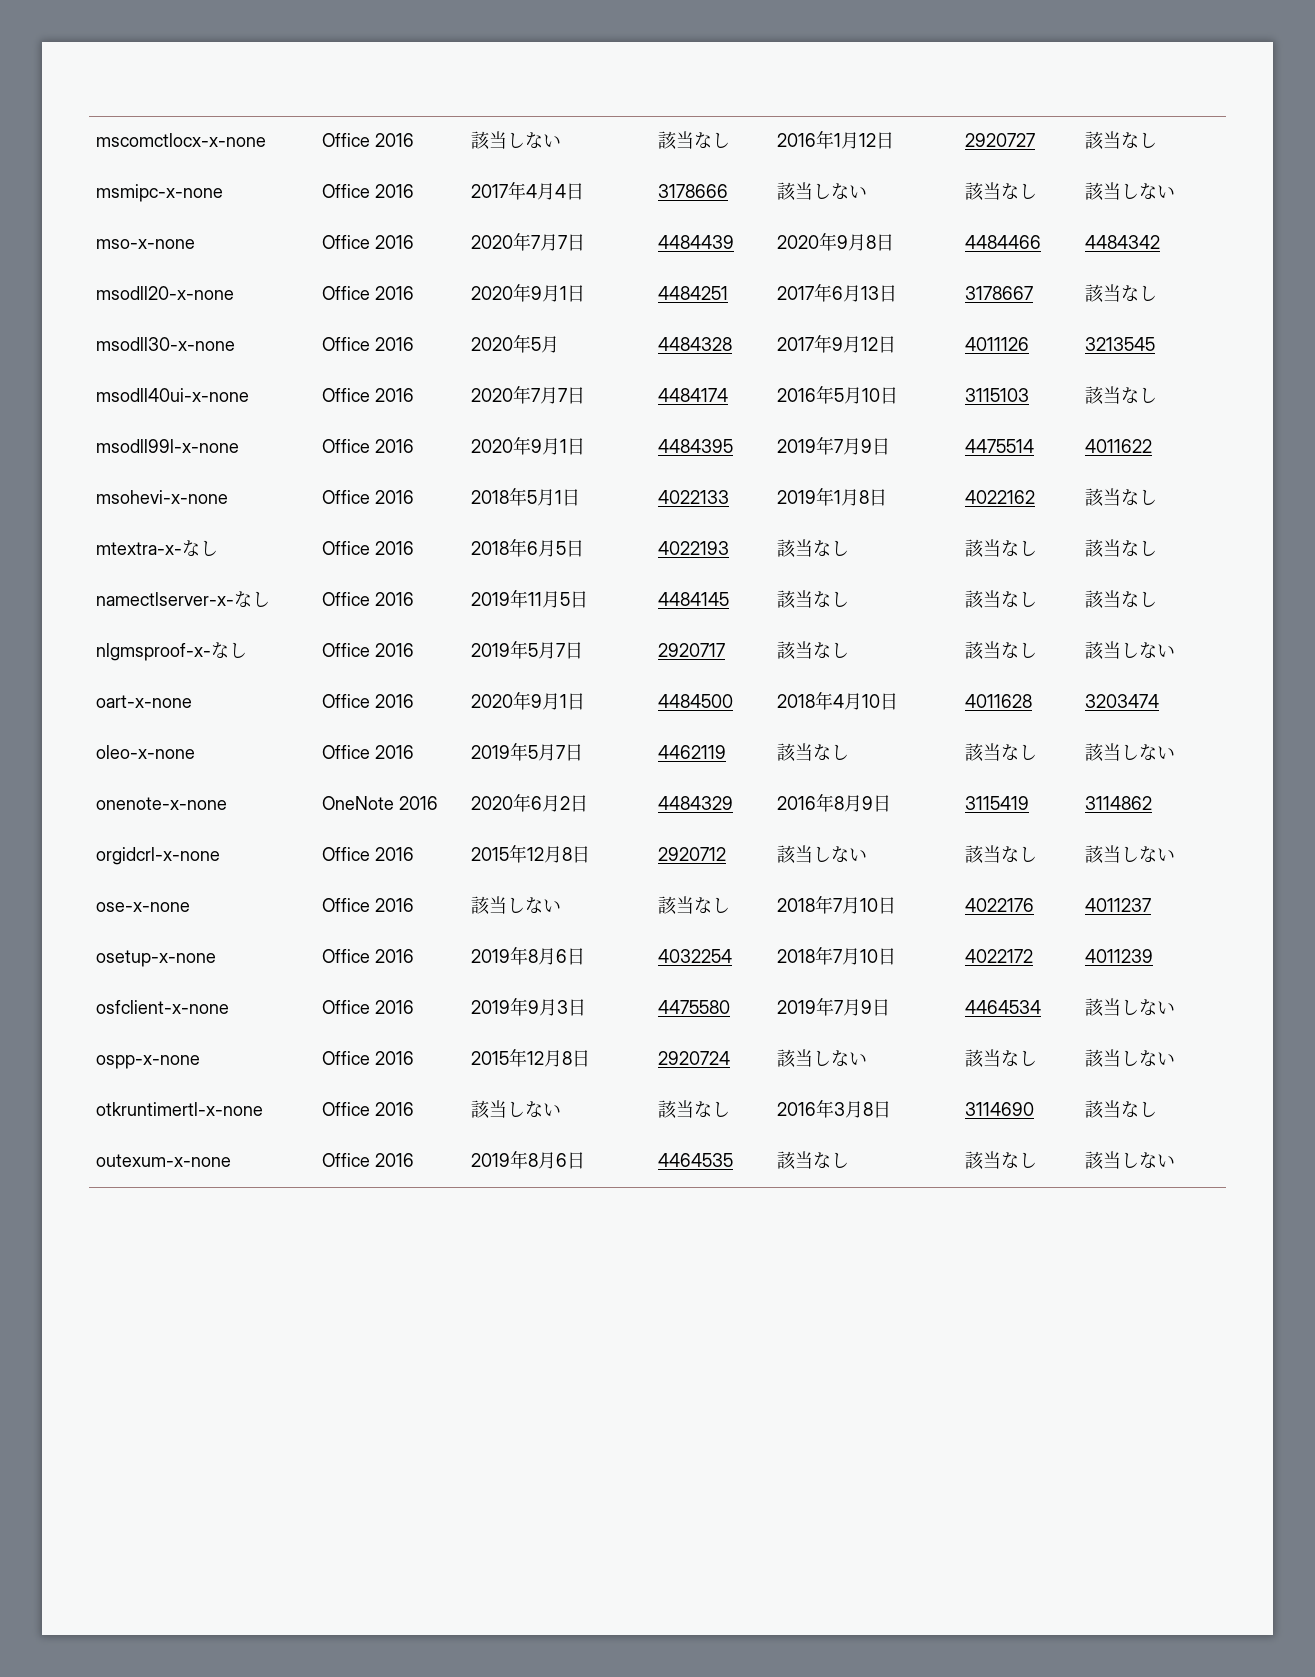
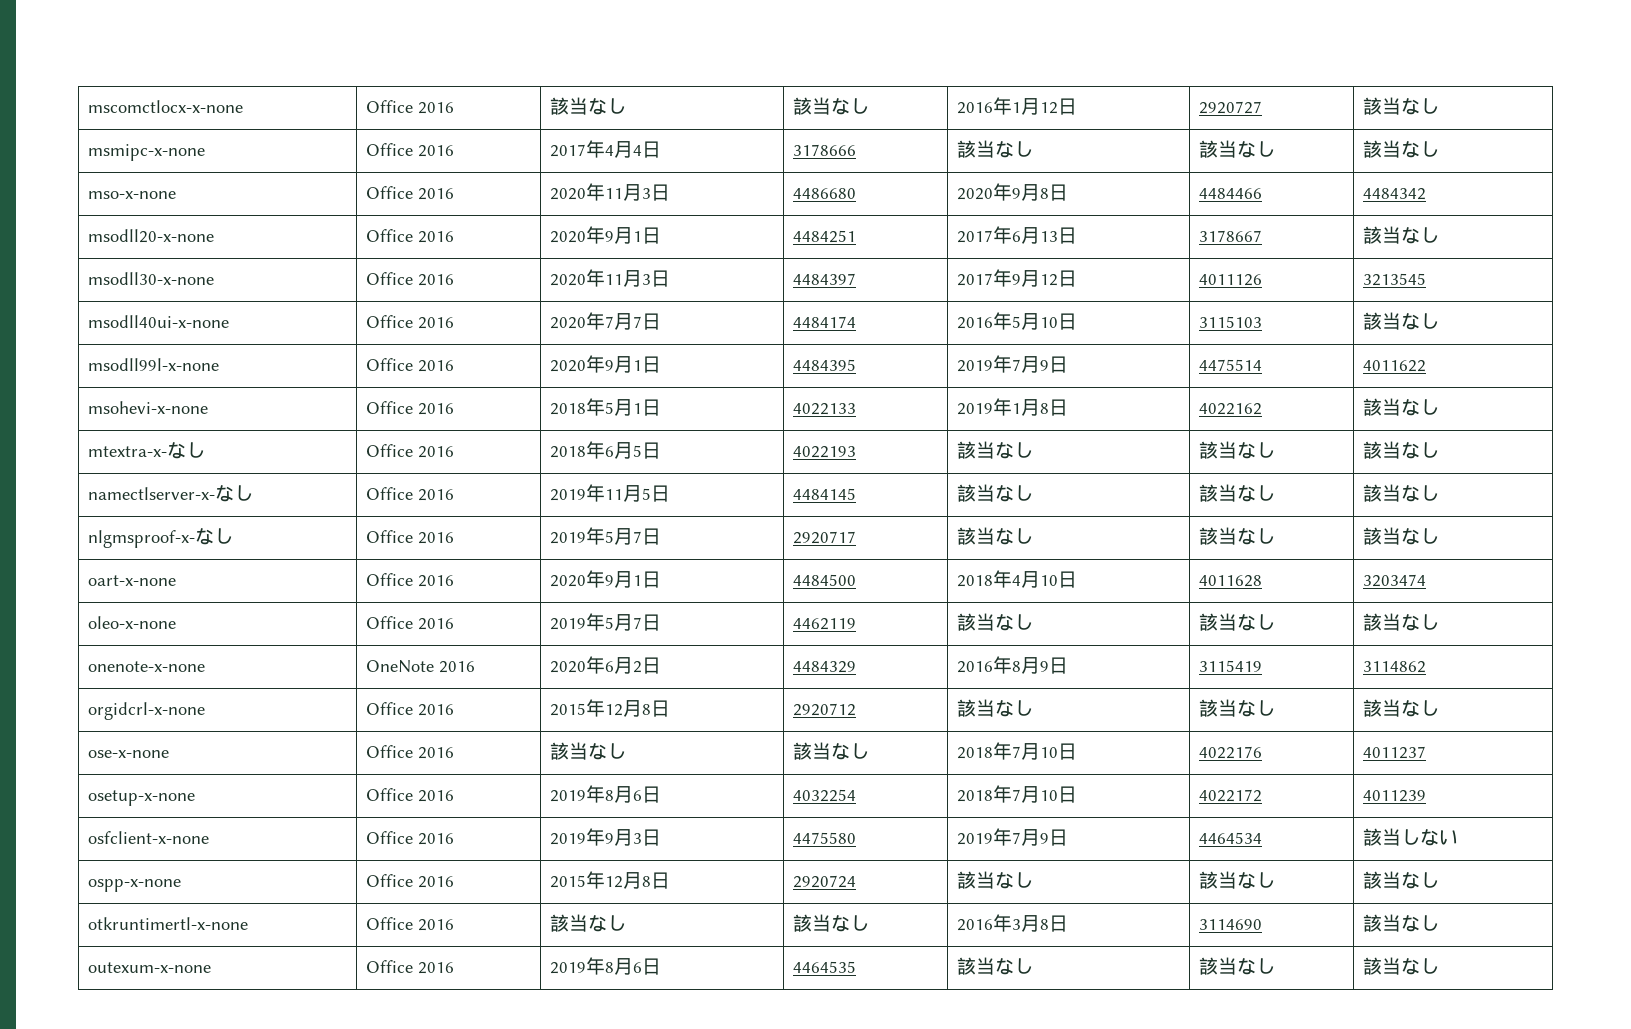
[507,132,562,149] しない -> [588,98,627,115] なし
[813,183,868,200] [965,182,1038,201] [1085,182,1176,201] しない | 該当なし | 該当しない -> [995,141,1034,158] [1199,140,1276,158] [1363,140,1440,158] なし | 該当なし | 該当なし
[531,234,586,251] [658,235,735,249] 7月7日 | 4484439 -> [605,184,671,201] [793,188,857,199] 11月3日 | 4486680
[531,336,560,353] [658,337,733,351] 5月 | 4484328 -> [605,270,671,287] [793,273,857,285] 11月3日 | 4484397
[1121,642,1176,659] しない -> [1401,528,1440,545] なし
[1121,744,1176,761] しない -> [1401,614,1440,631] なし
[813,846,868,863] [965,845,1038,864] [1085,845,1176,864] しない | 該当なし | 該当しない -> [995,700,1034,717] [1199,699,1276,717] [1363,699,1440,717] なし | 該当なし | 該当なし
[507,897,562,914] しない -> [588,743,627,760] なし
[813,1050,868,1067] [965,1049,1038,1068] [1085,1049,1176,1068] しない | 該当なし | 該当しない -> [995,872,1034,889] [1199,871,1276,889] [1363,871,1440,889] なし | 該当なし | 該当なし
[507,1101,562,1118] しない -> [588,915,627,932] なし
[1121,1152,1176,1169] しない -> [1401,958,1440,975] なし

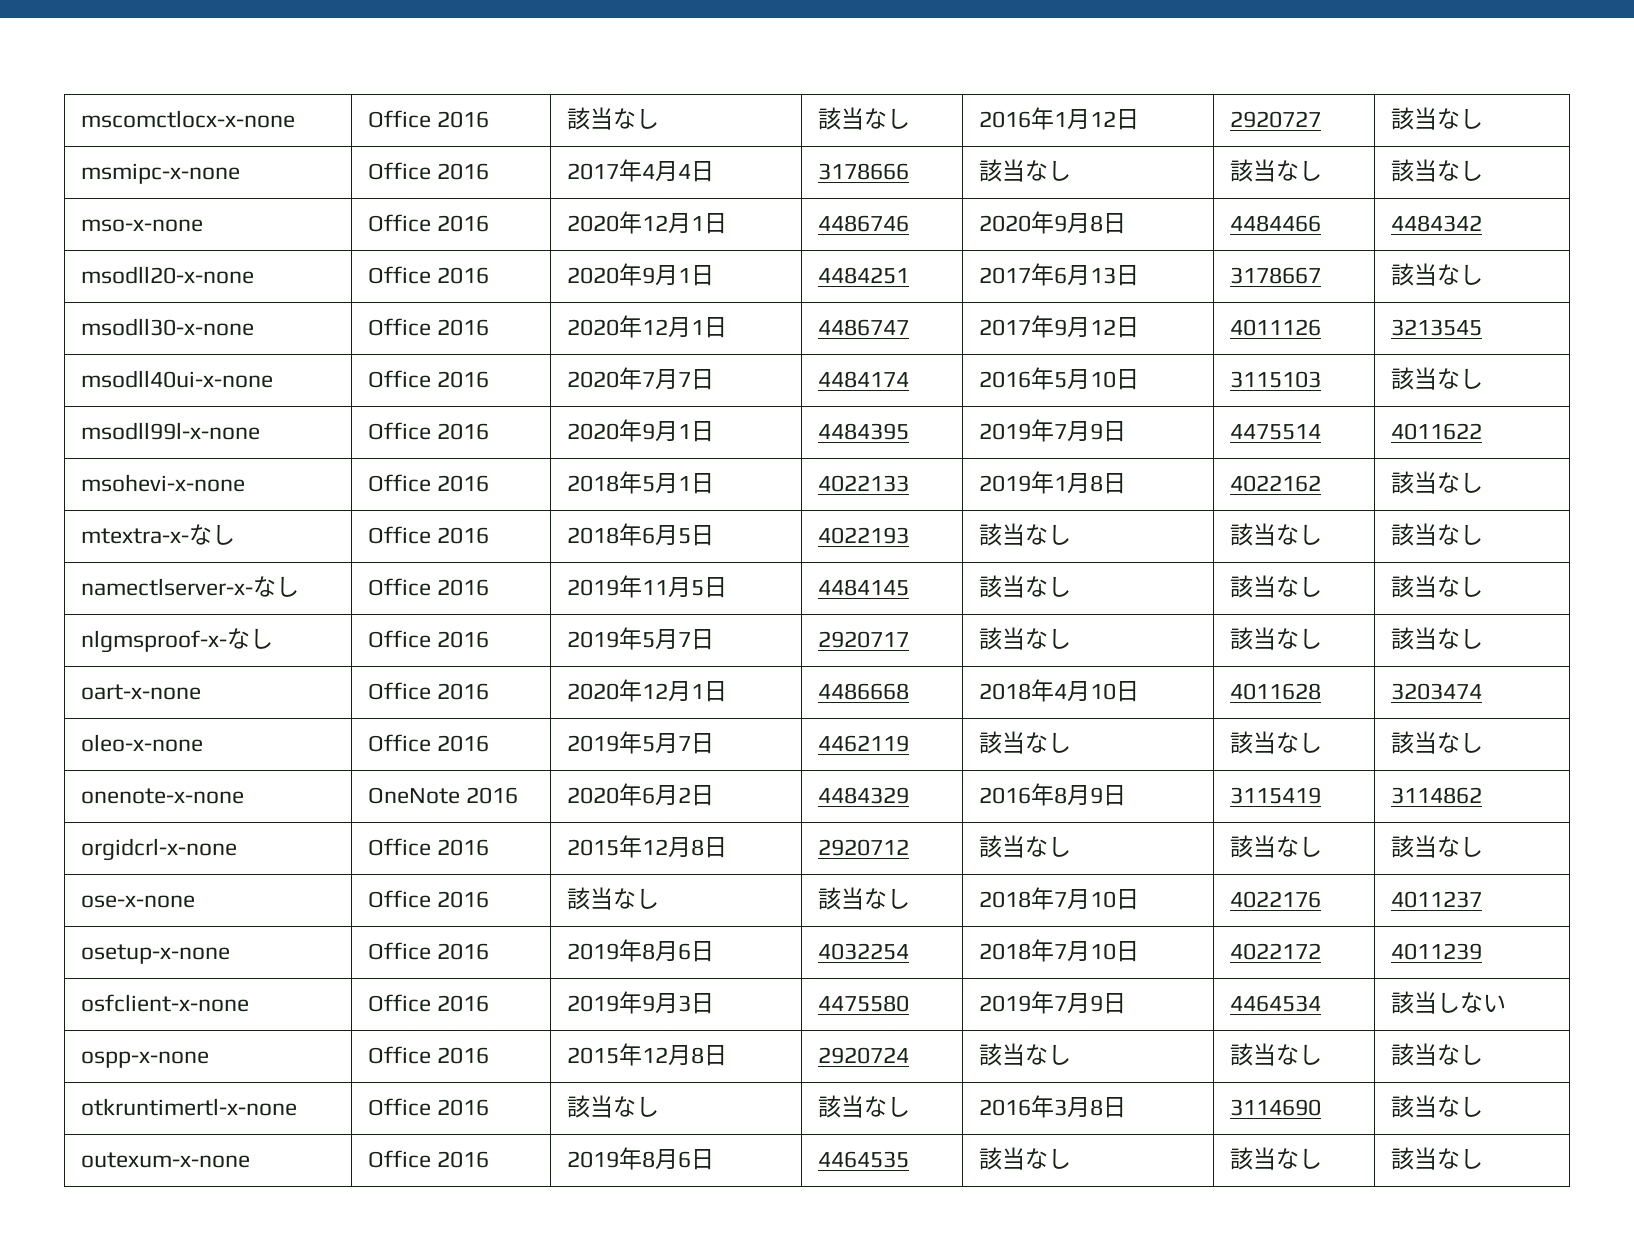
[605,184,671,201] [793,188,857,199] 11月3日 | 4486680 -> [641,213,727,234] [817,215,909,232] 12月1日 | 4486746
[605,270,671,287] [793,273,857,285] 11月3日 | 4484397 -> [641,317,727,338] [817,319,909,336] 12月1日 | 4486747
[605,571,662,588] [793,574,857,586] 9月1日 | 4484500 -> [641,681,727,702] [817,683,909,700] 12月1日 | 4486668

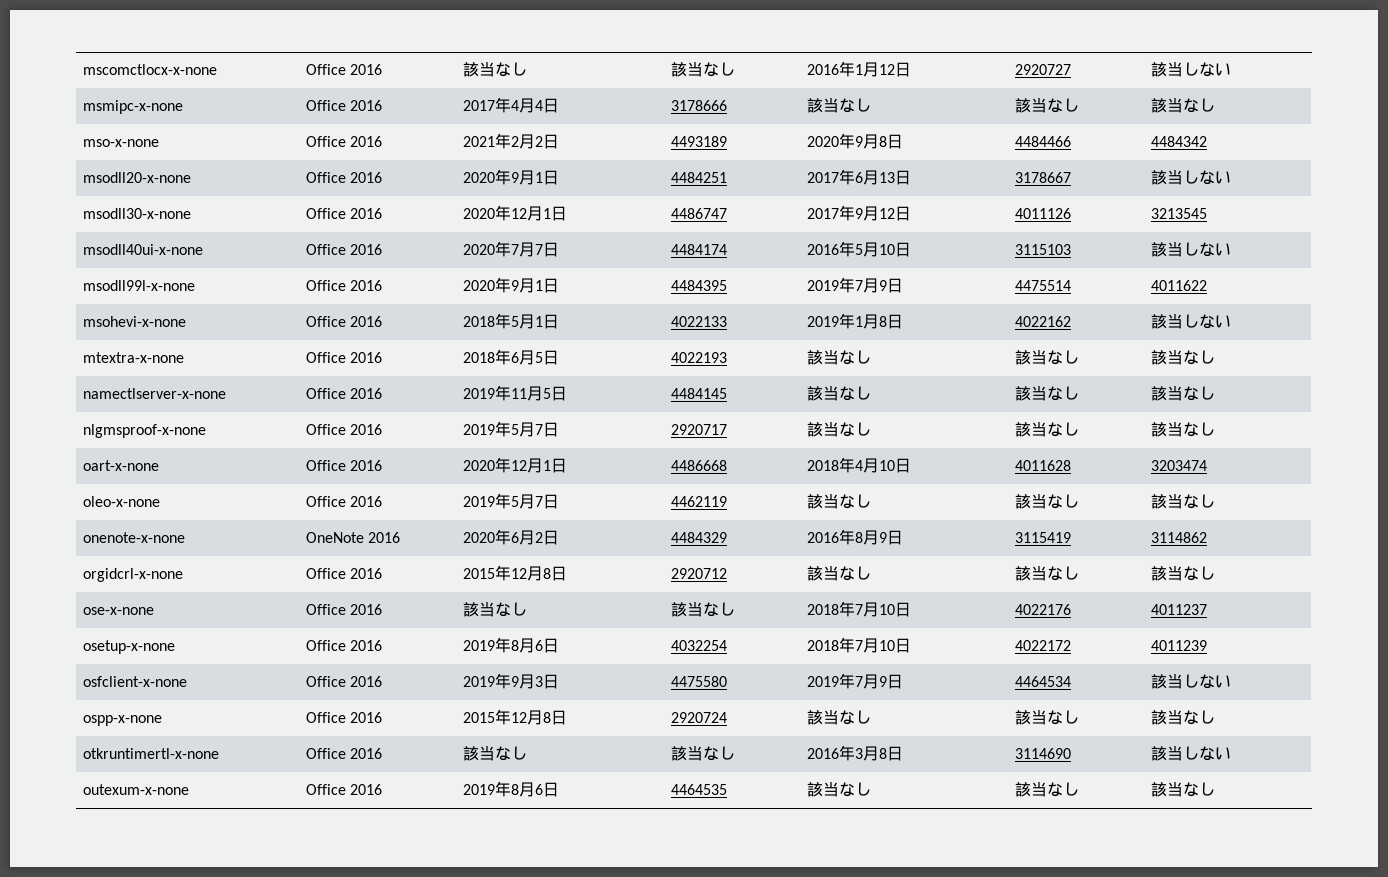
[1436,108,1483,129] なし -> [1182,62,1231,77] しない
[566,211,727,234] [817,215,909,232] 2020年12月1日 | 4486746 -> [462,133,559,149] [670,136,727,147] 2021年2月2日 | 4493189
[1436,264,1483,285] なし -> [1182,170,1231,185] しない
[1436,368,1483,389] なし -> [1182,242,1231,257] しない
[1436,472,1483,493] [80,524,235,545] なし // mtextra-x-なし -> [1182,314,1231,329] [82,352,184,363] しない // mtextra-x-none
[80,576,299,597] namectlserver-x-なし -> [82,388,226,399] namectlserver-x-none
[80,628,273,653] nlgmsproof-x-なし -> [82,424,206,438] nlgmsproof-x-none
[1436,1096,1483,1117] なし -> [1182,746,1231,761] しない

